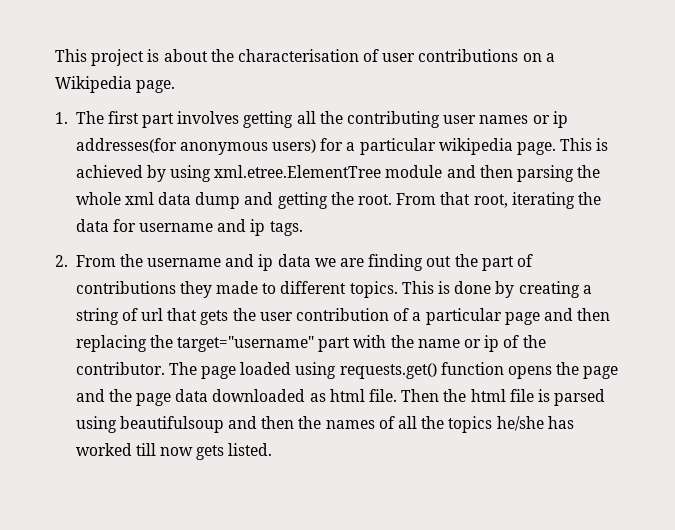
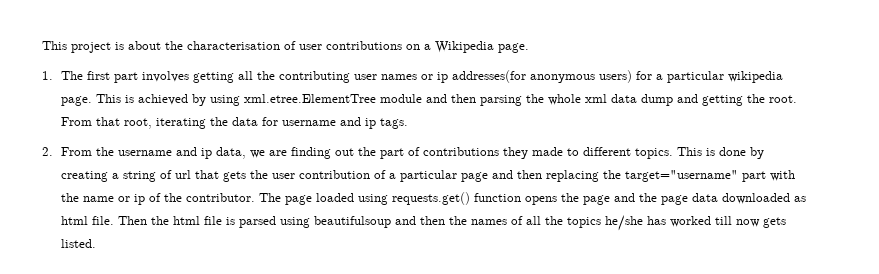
[277,254,311,267] data -> [215,147,246,159] data,

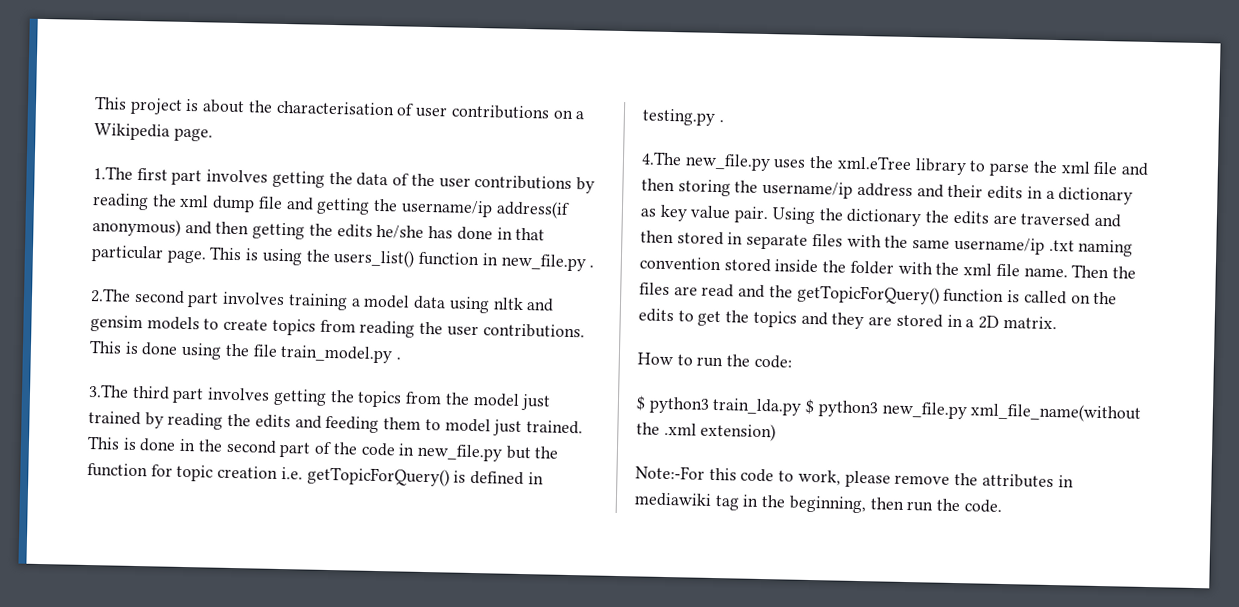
[42,71,83,80] 1. The -> [93,166,133,180] 1.The
[237,70,783,83] [60,94,797,106] [60,117,408,129] [42,147,764,159] [60,170,795,182] [60,192,806,205] [60,215,786,231] [60,239,96,248] all the contributing user names or ip addresses(for anonymous users) for a particular wikipedia page. This is achieved by using xml.etree.ElementTree module and then parsing the whole xml data dump and getting the root. From that root, iterating the data for username and ip tags. // 2. From the username and ip data, we are finding out the part of contributions they made to different topics. This is done by creating a string of url that gets the user contribution of a particular page and then replacing the target="username" part with the name or ip of the contributor. The page loaded using requests.get() function opens the page and the page data downloaded as html file. Then the html file is parsed using beautifulsoup and then the names of all the topics he/she has worked till now gets listed. -> [328,171,595,194] [92,193,570,219] [92,218,546,241] [91,245,595,272] [90,288,555,314] [90,315,585,339] [89,340,402,364] [88,384,552,411] [88,410,583,437] [87,435,560,462] [87,462,544,487] [642,108,724,126] [641,151,1149,177] [641,178,1134,205] [640,204,1121,228] [640,230,1134,257] [639,256,1136,279] [639,282,1118,305] [638,308,1057,330] [637,352,792,369] [636,395,1142,423] [636,422,777,442] [635,465,1074,489] [634,492,1003,514] the data of the user contributions by reading the xml dump file and getting the username/ip address(if anonymous) and then getting the edits he/she has done in that particular page. This is using the users_list() function in new_file.py . // 2.The second part involves training a model data using nltk and gensim models to create topics from reading the user contributions. This is done using the file train_model.py . // 3.The third part involves getting the topics from the model just trained by reading the edits and feeding them to model just trained. This is done in the second part of the code in new_file.py but the function for topic creation i.e. getTopicForQuery() is defined in testing.py . // 4.The new_file.py uses the xml.eTree library to parse the xml file and then storing the username/ip address and their edits in a dictionary as key value pair. Using the dictionary the edits are traversed and then stored in separate files with the same username/ip .txt naming convention stored inside the folder with the xml file name. Then the files are read and the getTopicForQuery() function is called on the edits to get the topics and they are stored in a 2D matrix. // How to run the code: // $ python3 train_lda.py $ python3 new_file.py xml_file_name(without the .xml extension) // Note:-For this code to work, please remove the attributes in mediawiki tag in the beginning, then run the code.

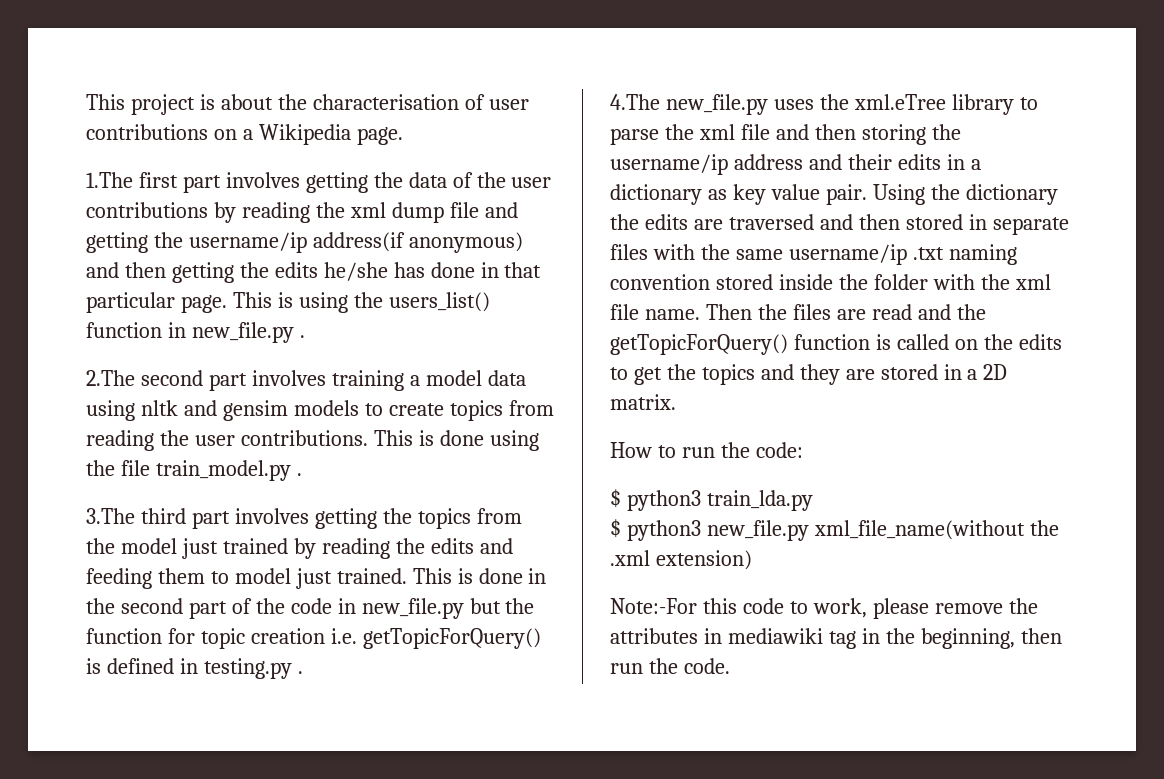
(803, 406) none -> (813, 500) //

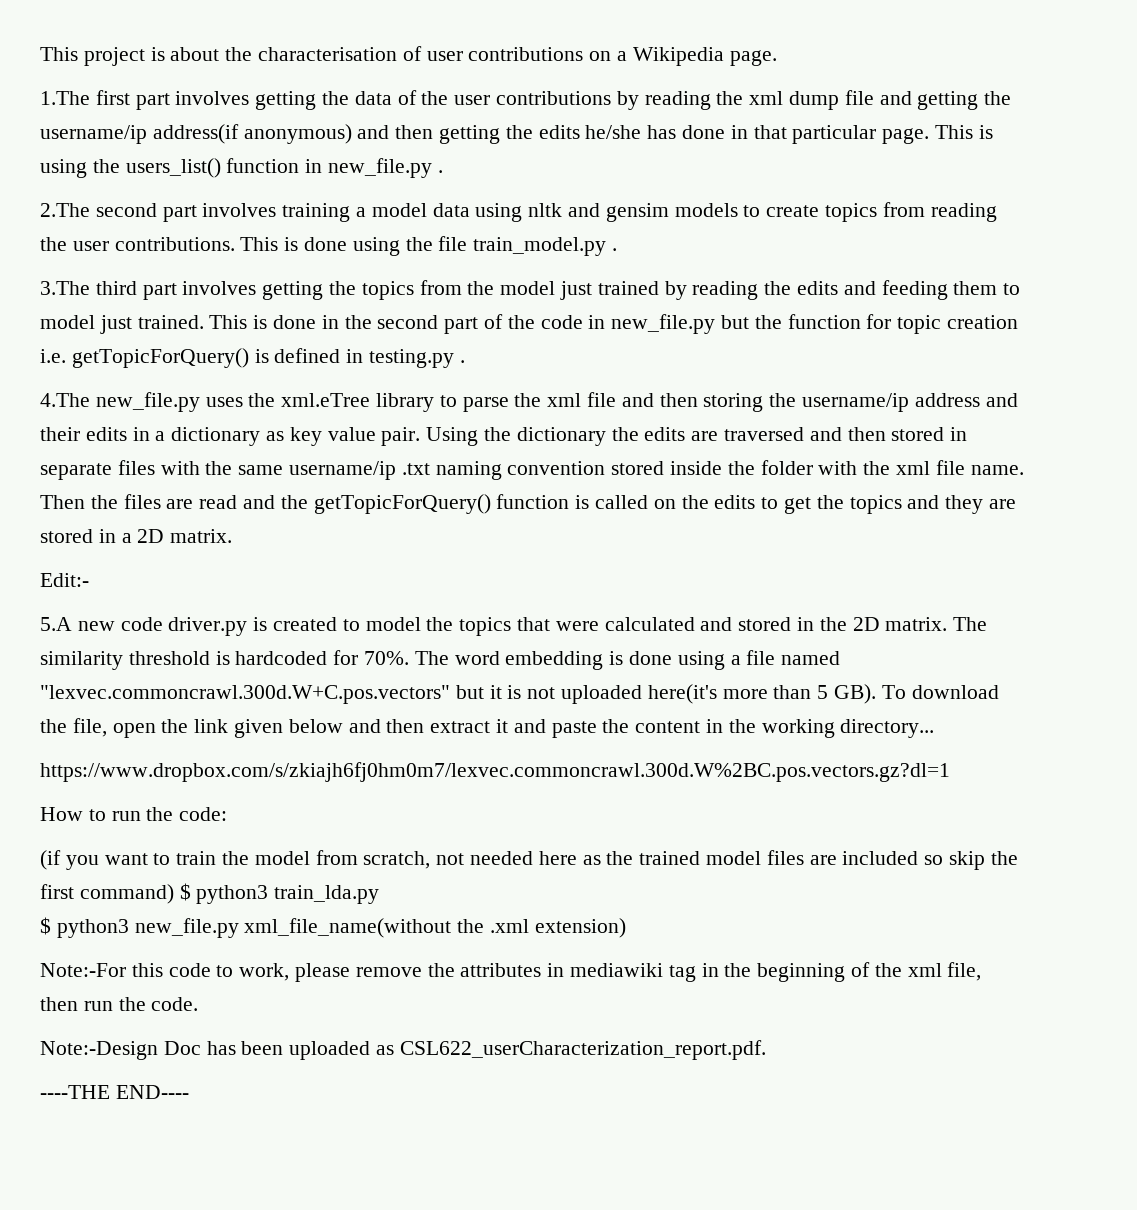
(676, 402) none -> [40,573,89,587] [40,617,988,636] [40,650,841,670] [40,684,999,704] [40,718,935,738] [40,762,950,782] // Edit:- // 5.A new code driver.py is created to model the topics that were calculated and stored in the 2D matrix. The similarity threshold is hardcoded for 70%. The word embedding is done using a file named "lexvec.commoncrawl.300d.W+C.pos.vectors" but it is not uploaded here(it's more than 5 GB). To download the file, open the link given below and then extract it and paste the content in the working directory... // https://www.dropbox.com/s/zkiajh6fj0hm0m7/lexvec.commoncrawl.300d.W%2BC.pos.vectors.gz?dl=1
(803, 450) none -> [40,850,1018,870] [40,884,174,904] (if you want to train the model from scratch, not needed here as the trained model files are included so skip the first command)
[920,628,1015,649] beginning, -> [757,962,982,982] beginning of the xml file,
(730, 666) none -> [40,1040,766,1060] [40,1085,189,1099] // Note:-Design Doc has been uploaded as CSL622_userCharacterization_report.pdf. // ----THE END----

